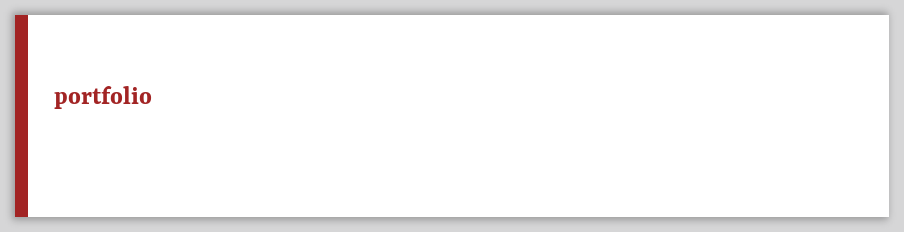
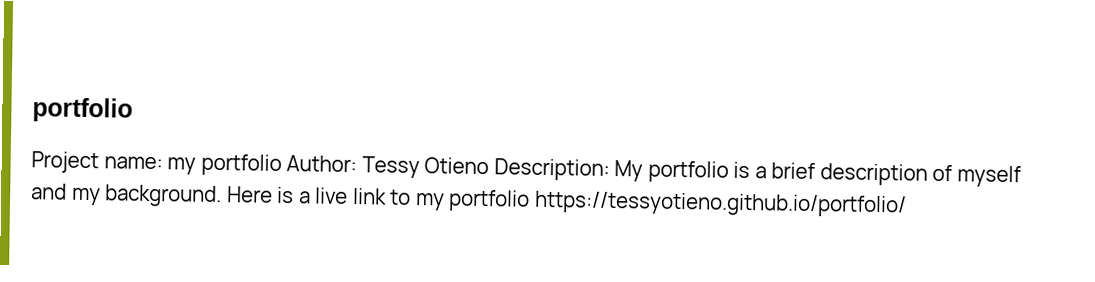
[54,86,152,109] portfolio -> [32,97,133,123] [31,151,1023,188] [31,183,907,218] portfolio // Project name: my portfolio Author: Tessy Otieno Description: My portfolio is a brief description of myself and my background. Here is a live link to my portfolio https://tessyotieno.github.io/portfolio/

